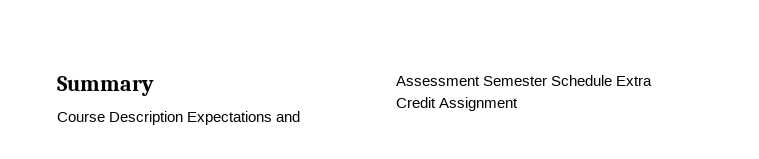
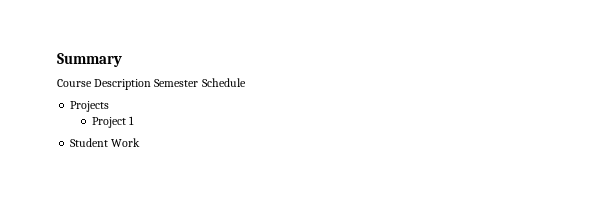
[187,111,301,125] [396,76,480,86] Expectations and Assessment -> (152, 84) none
[616,76,653,86] [396,97,519,111] Extra Credit Assignment -> [70,101,110,112] [91,116,134,128] [70,138,141,147] // Projects // Project 1 // Student Work

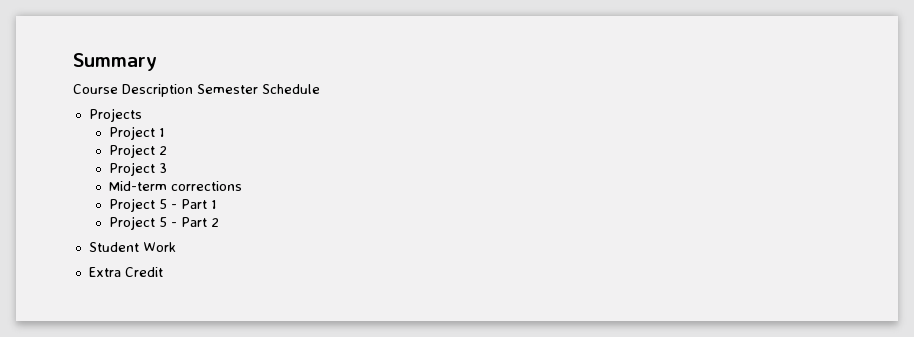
(134, 120) none -> [108,144,167,158] [108,162,167,176] [108,181,242,191] [108,198,217,212] [108,216,219,230] // Project 2 // Project 3 // Mid-term corrections // Project 5 - Part 1 // Project 5 - Part 2
(141, 142) none -> [88,267,163,277] // Extra Credit

